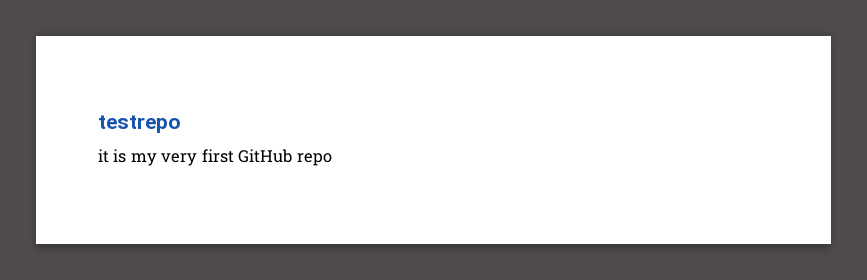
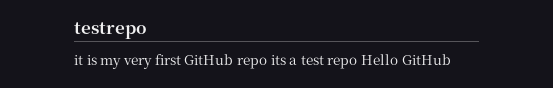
(332, 159) none -> [270,54,451,69] its a test repo Hello GitHub

